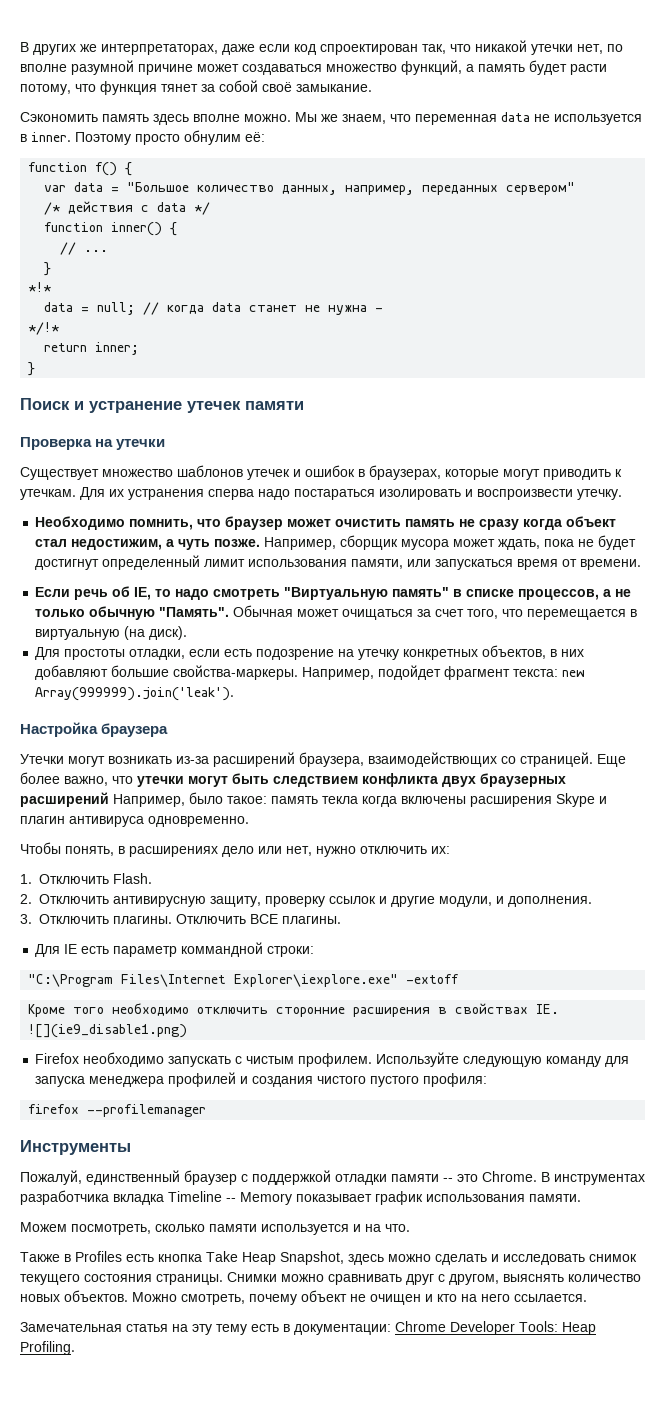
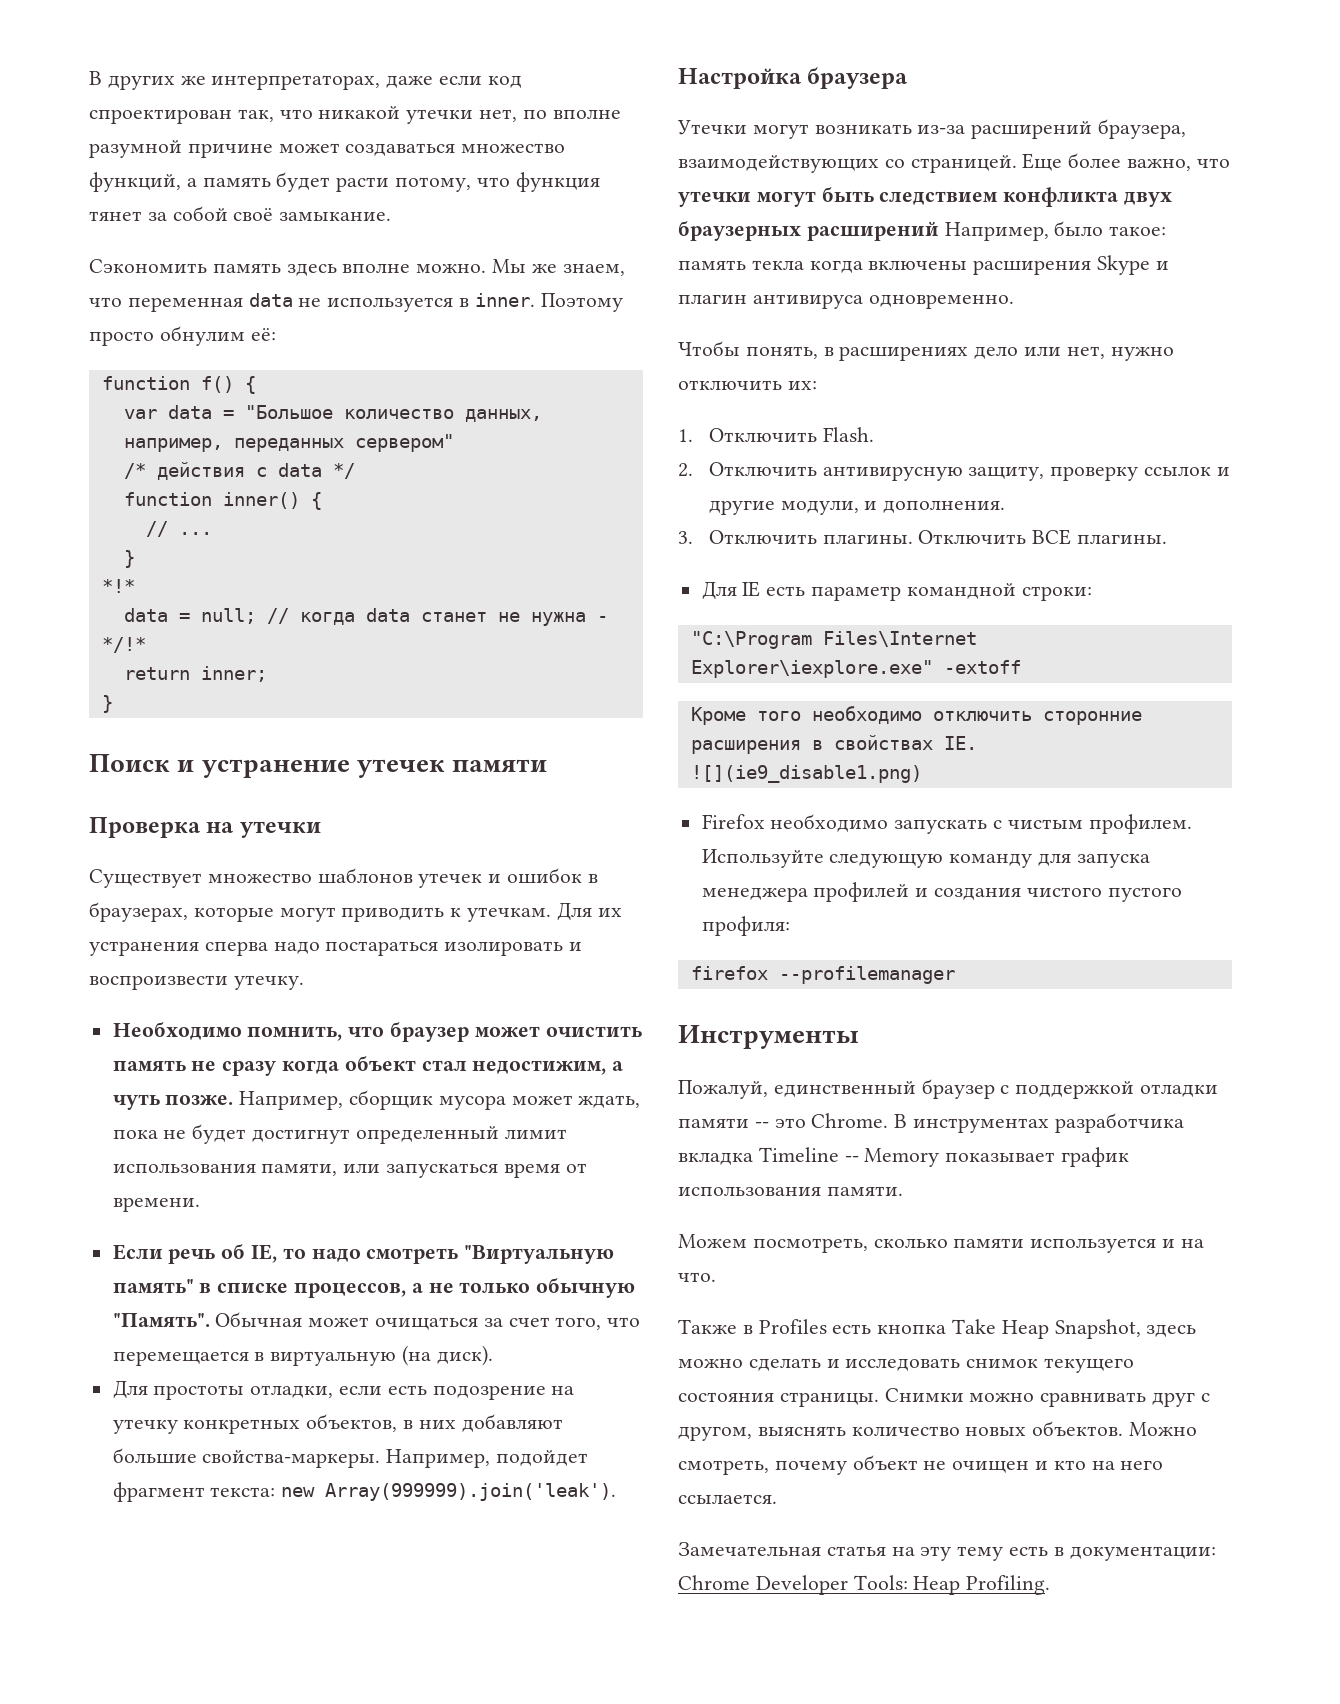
[368,752,497,767] взаимодействющих -> [678,155,879,173] взаимодействующих
[181,942,264,957] коммандной -> [906,583,1016,599] командной

